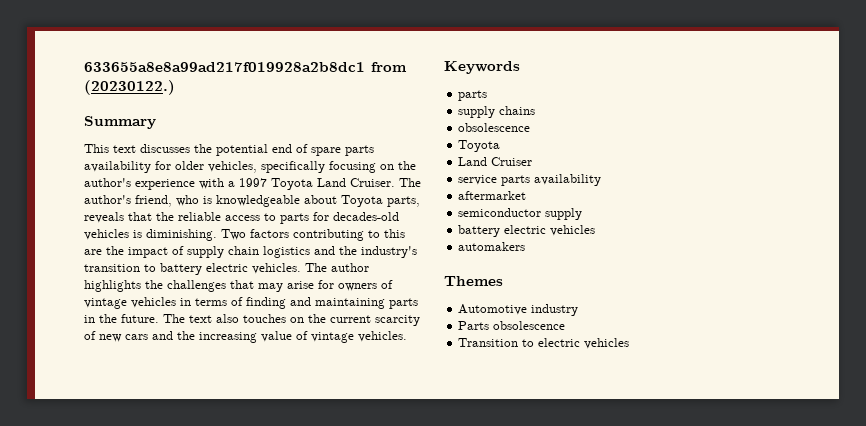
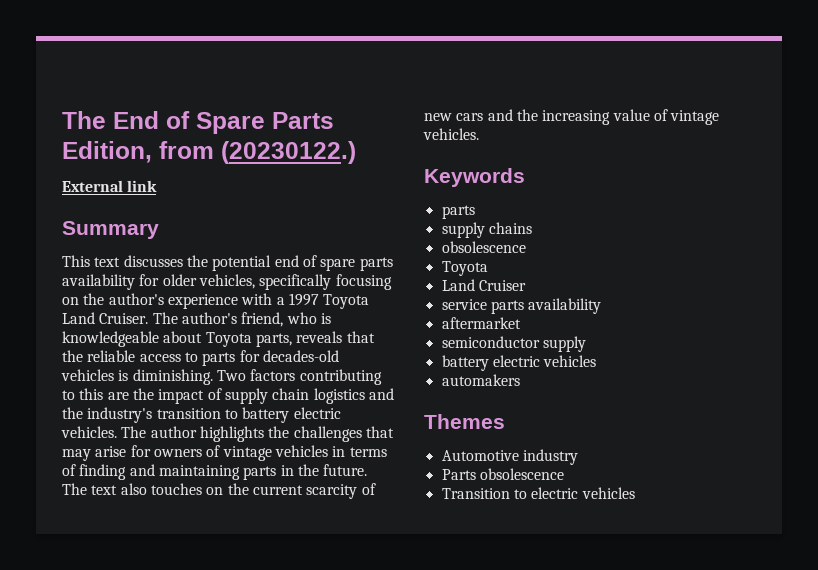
[84,62,365,72] 633655a8e8a99ad217f019928a2b8dc1 -> [62,111,334,134] [62,141,152,163] The End of Spare Parts Edition,
(175, 87) none -> [62,180,158,192] // External link

